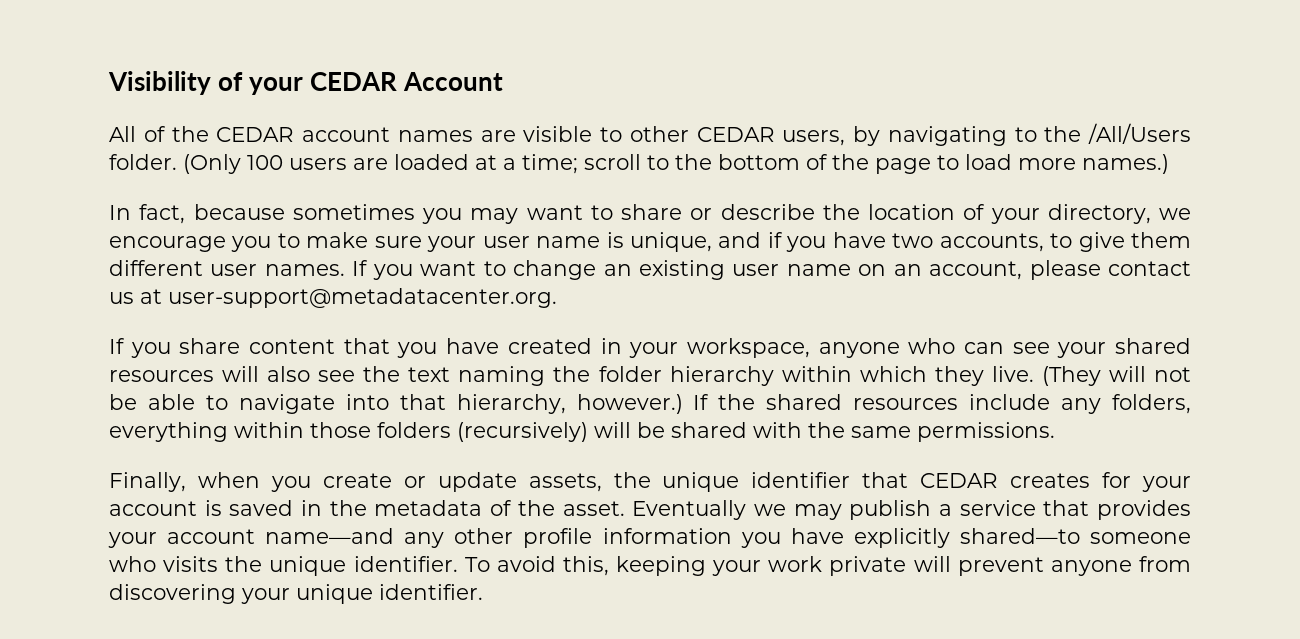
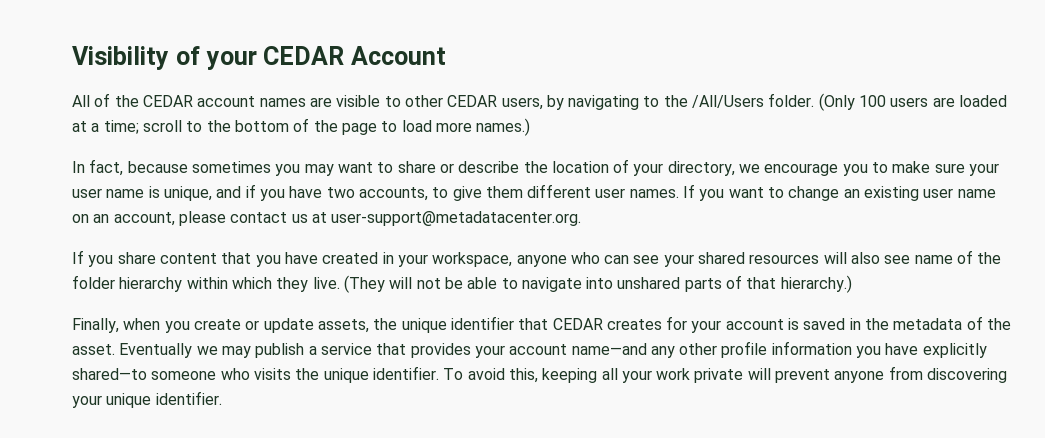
[363,366,546,386] the text naming -> [914,250,974,264] name of
[399,394,1191,414] [109,422,1055,442] that hierarchy, however.) If the shared resources include any folders, everything within those folders (recursively) will be shared with the same permissions. -> [617,275,852,293] unshared parts of that hierarchy.)
(707, 566) none -> [601,368,618,380] all

